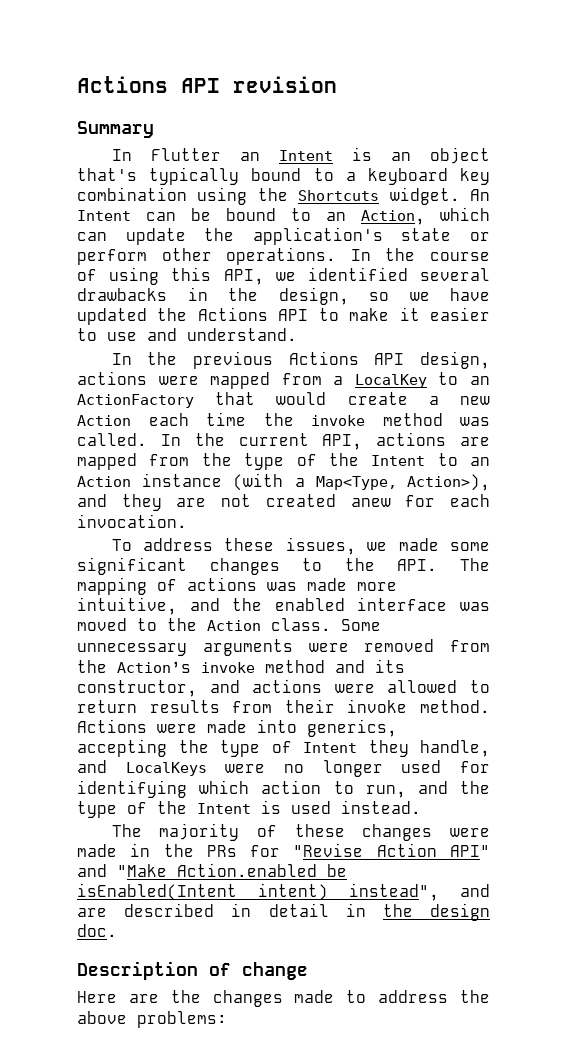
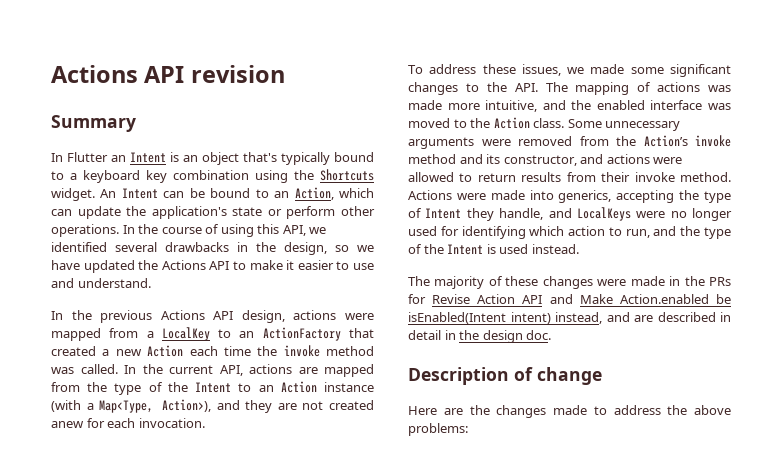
[276,392,408,405] would create -> [51,346,96,356] created
[293,843,490,857] [77,864,167,877] "Revise Action API" and "Make -> [432,294,613,304] Revise Action API and Make
[349,883,439,901] instead", -> [555,312,602,324] instead,

